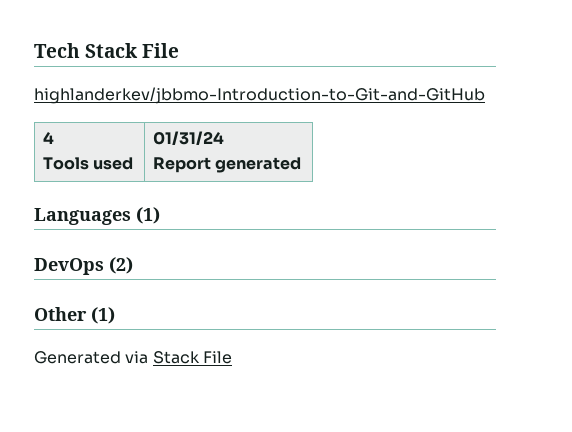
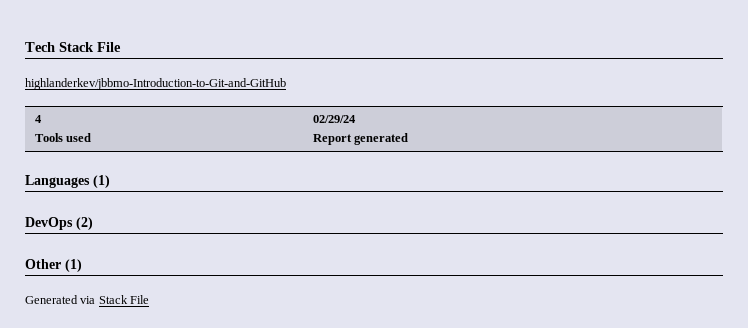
[152,131,224,145] 01/31/24 -> [312,115,356,123] 02/29/24

